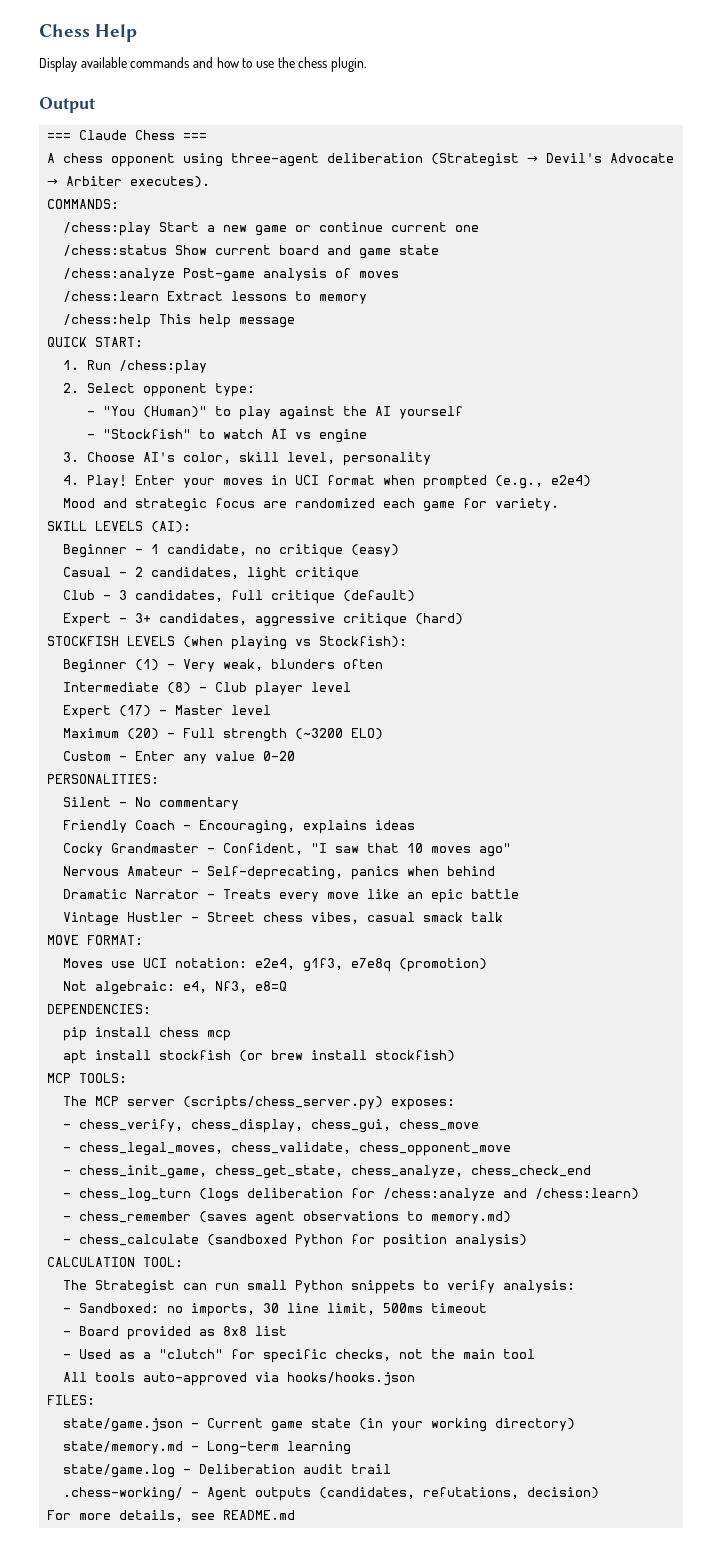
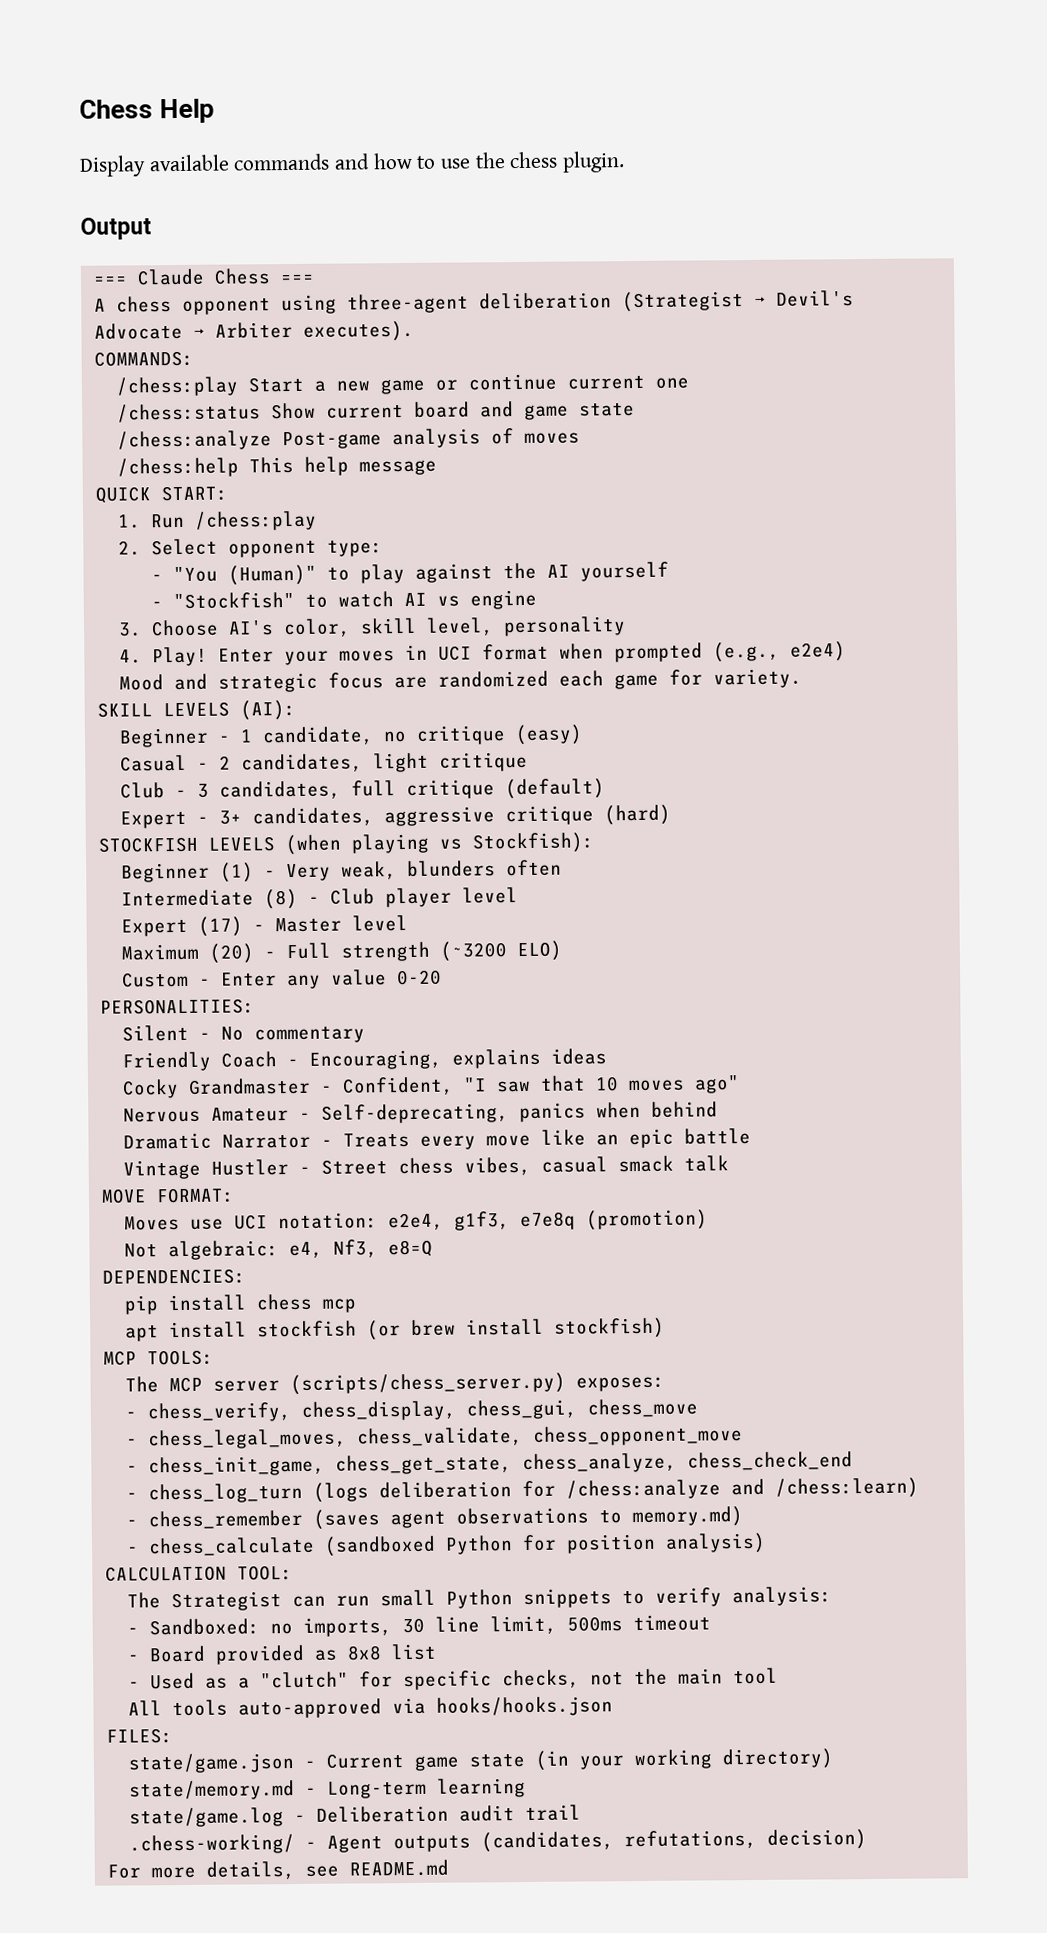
[63,291,368,304] // /chess:learn Extract lessons to memory -> (580, 438) none

